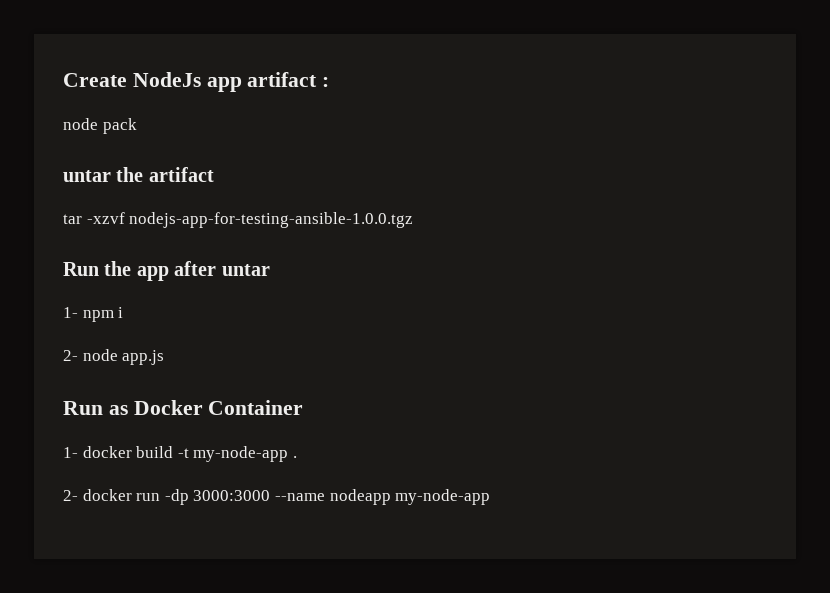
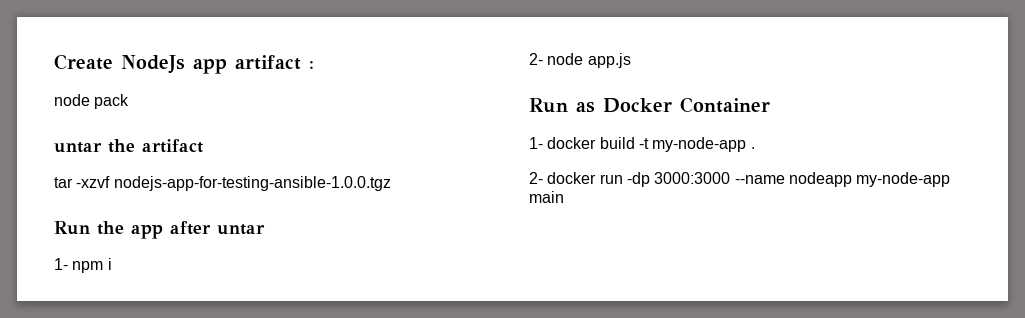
(491, 497) none -> [529,191,564,203] main

